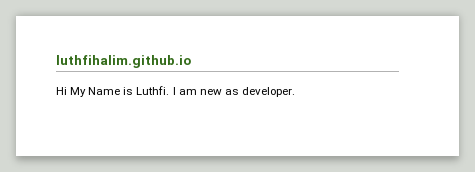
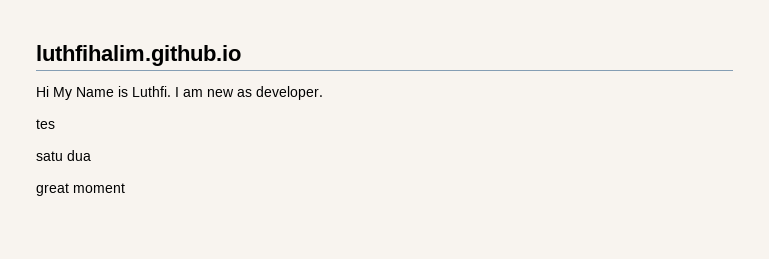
(295, 92) none -> [36,119,55,129] [36,150,91,161] [36,183,125,196] // tes // satu dua // great moment

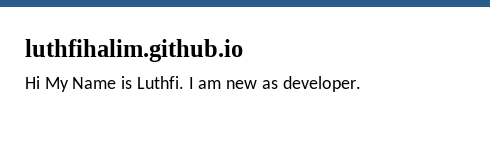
[36,119,55,129] [36,150,91,161] [36,183,125,196] // tes // satu dua // great moment -> (361, 84) none

